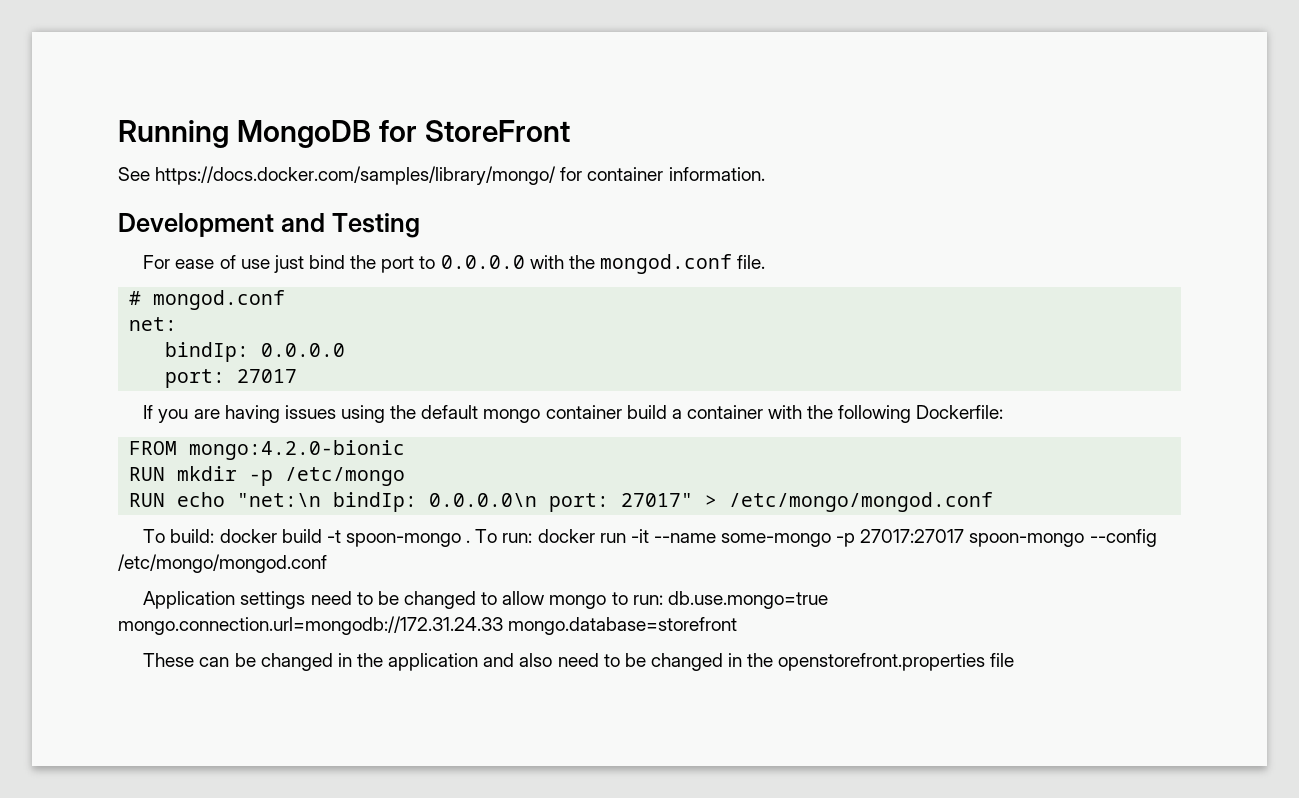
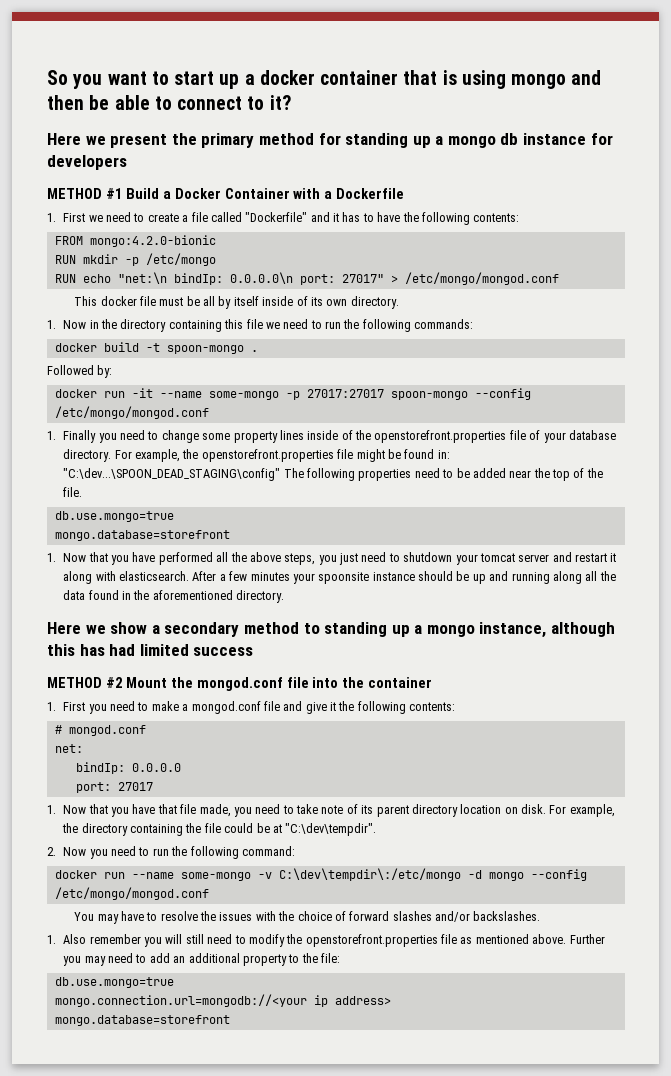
[118,120,570,148] [118,166,765,185] [118,213,420,238] [143,254,766,274] [129,290,286,310] [129,317,178,331] [165,342,346,362] [165,369,298,388] [143,405,1004,423] Running MongoDB for StoreFront // See https://docs.docker.com/samples/library/mongo/ for container information. // Development and Testing // For ease of use just bind the port to 0.0.0.0 with the mongod.conf file. // # mongod.conf // net: // bindIp: 0.0.0.0 // port: 27017 // If you are having issues using the default mongo container build a container with the following Dockerfile: -> [47,70,602,89] [47,95,291,110] [47,133,613,148] [47,155,127,170] [47,188,405,199] [47,212,520,225] So you want to start up a docker container that is using mongo and then be able to connect to it? // Here we present the primary method for standing up a mongo db instance for developers // METHOD #1 Build a Docker Container with a Dockerfile // 1. First we need to create a file called "Dockerfile" and it has to have the following contents:
[143,529,215,543] To build: -> [74,296,399,309] [47,319,474,332] This docker file must be all by itself inside of its own directory. // 1. Now in the directory containing this file we need to run the following commands: //
[475,529,533,543] To run: -> [47,365,113,378] // Followed by: //
[143,591,828,609] [118,616,503,635] Application settings need to be changed to allow mongo to run: db.use.mongo=true mongo.connection.url=mongodb://172.31.24.33 -> [47,430,616,443] [63,449,450,462] [63,468,603,481] [63,487,83,497] [54,511,174,522] 1. Finally you need to change some property lines inside of the openstorefront.properties file of your database directory. For example, the openstorefront.properties file might be found in: "C:\dev...\SPOON_DEAD_STAGING\config" The following properties need to be added near the top of the file. // db.use.mongo=true //
[143,653,1015,671] These can be changed in the application and also need to be changed in the openstorefront.properties file -> [47,552,617,565] [63,571,616,584] [63,590,285,603] [47,622,616,638] [47,644,254,656] [47,677,433,691] [47,701,456,714] [54,725,146,736] [54,744,83,753] [75,762,181,774] [75,782,153,793] [47,804,615,817] [62,823,377,836] [47,846,295,859] [54,868,587,881] [54,887,209,900] [74,911,541,924] [47,934,605,947] [63,953,340,966] [54,977,174,988] [54,994,391,1007] [54,1015,230,1026] 1. Now that you have performed all the above steps, you just need to shutdown your tomcat server and restart it along with elasticsearch. After a few minutes your spoonsite instance should be up and running along all the data found in the aforementioned directory. // Here we show a secondary method to standing up a mongo instance, although this has had limited success // METHOD #2 Mount the mongod.conf file into the container // 1. First you need to make a mongod.conf file and give it the following contents: // # mongod.conf // net: // bindIp: 0.0.0.0 // port: 27017 // 1. Now that you have that file made, you need to take note of its parent directory location on disk. For example, the directory containing the file could be at "C:\dev\tempdir". // 2. Now you need to run the following command: // docker run --name some-mongo -v C:\dev\tempdir\:/etc/mongo -d mongo --config /etc/mongo/mongod.conf // You may have to resolve the issues with the choice of forward slashes and/or backslashes. // 1. Also remember you will still need to modify the openstorefront.properties file as mentioned above. Further you may need to add an additional property to the file: // db.use.mongo=true // mongo.connection.url=mongodb://<your ip address> // mongo.database=storefront

